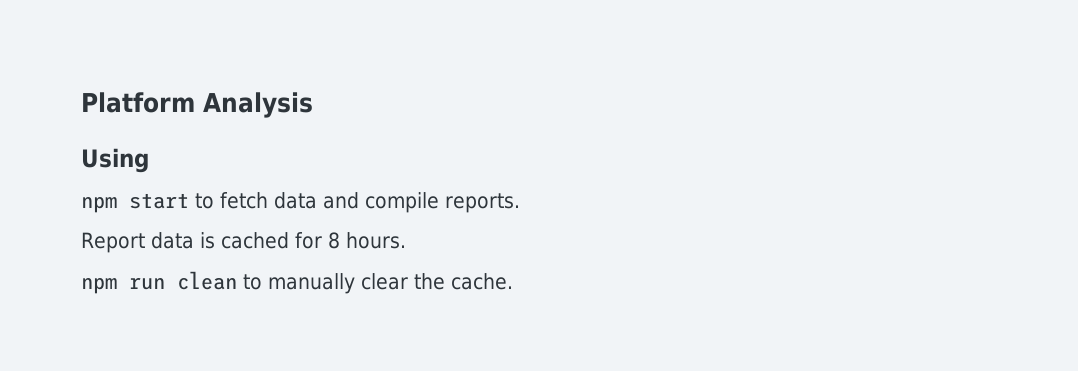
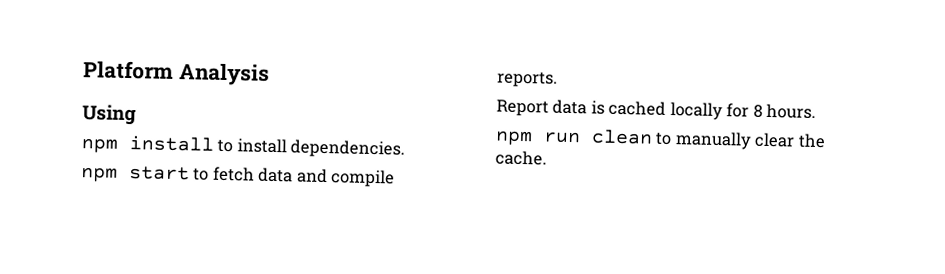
(149, 160) none -> [81,135,406,159] // npm install to install dependencies.
(289, 240) none -> [669,101,723,121] locally

